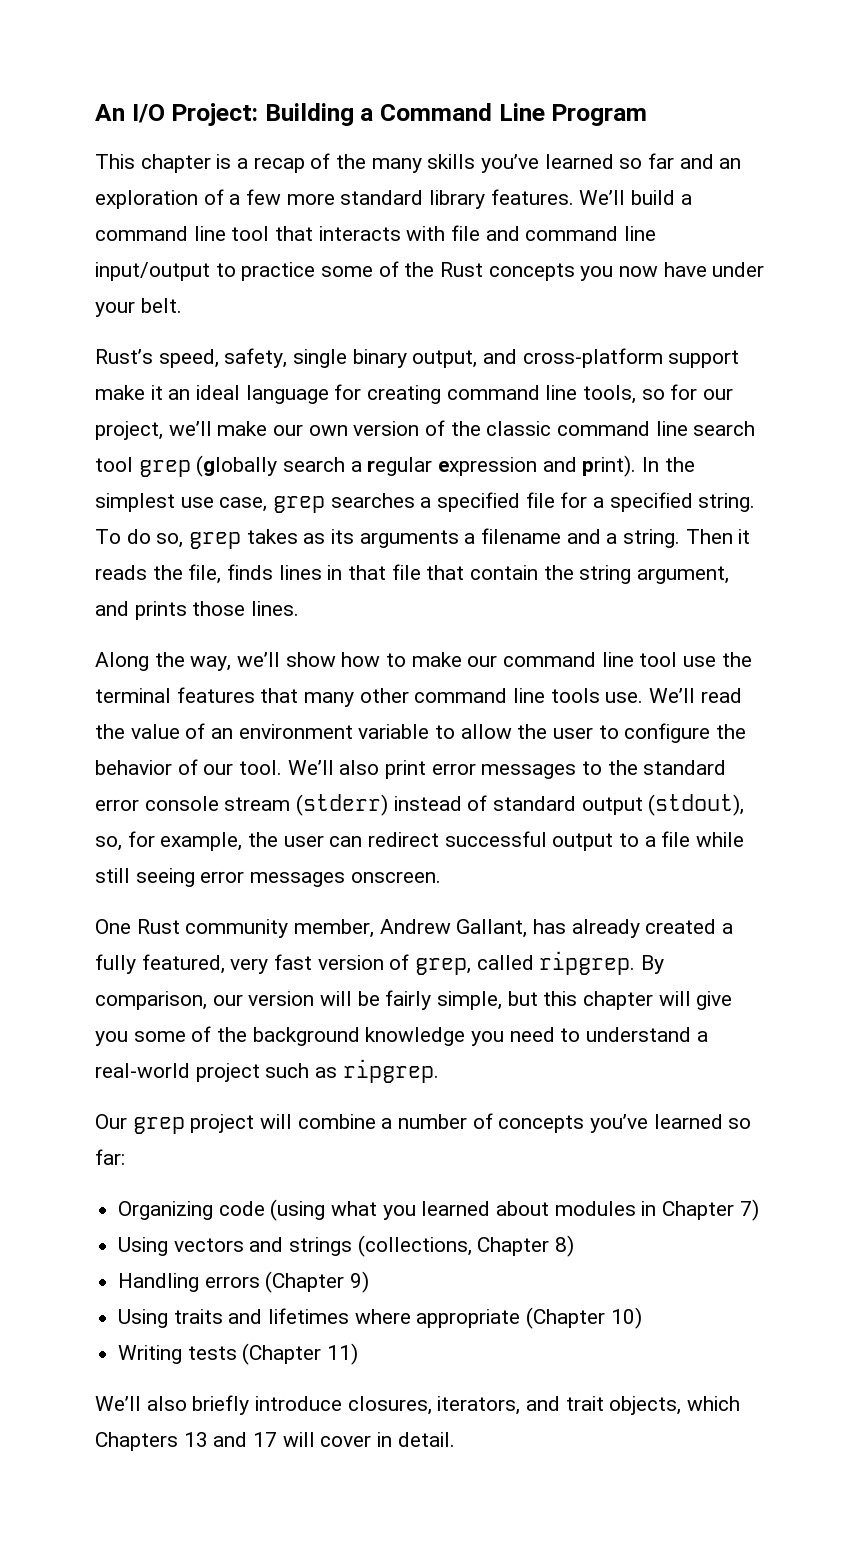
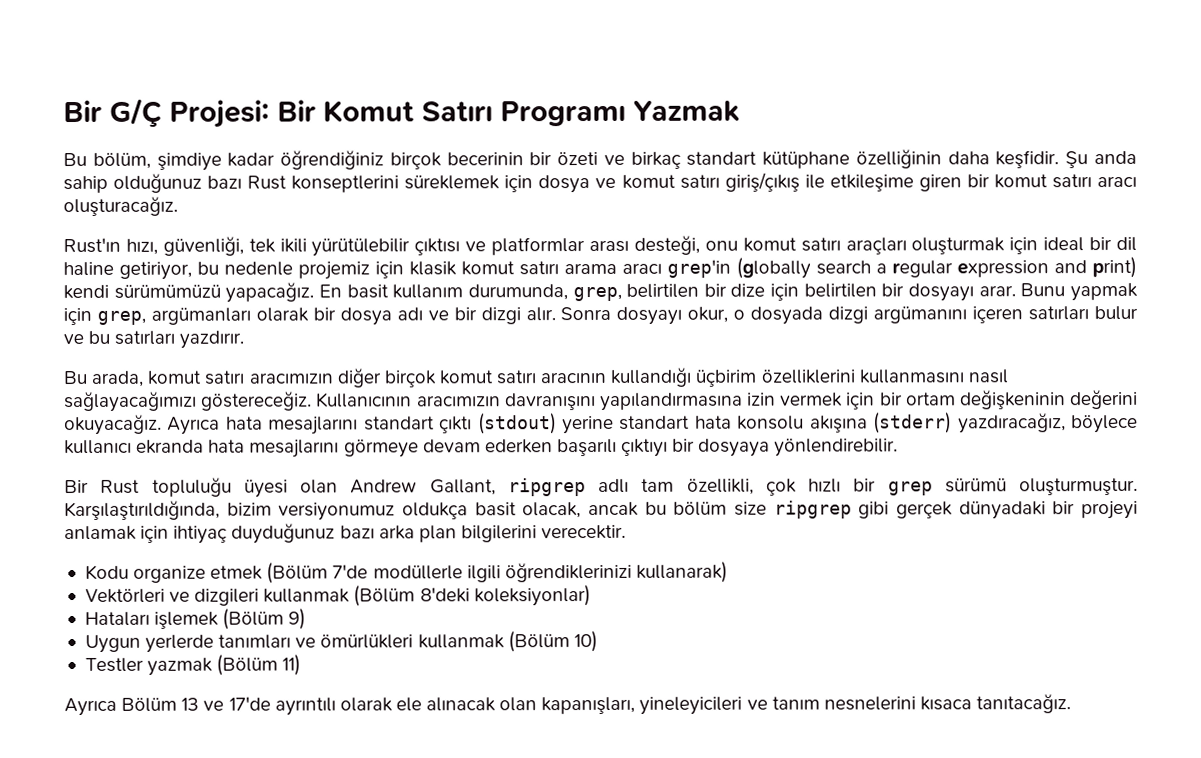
[95,103,648,126] [95,153,742,173] [95,189,692,209] [95,225,657,241] [95,261,765,281] [95,298,182,317] [95,348,740,368] [95,384,734,404] [95,420,756,440] [95,457,191,477] An I/O Project: Building a Command Line Program // This chapter is a recap of the many skills you’ve learned so far and an exploration of a few more standard library features. We’ll build a command line tool that interacts with file and command line input/output to practice some of the Rust concepts you now have under your belt. // Rust’s speed, safety, single binary output, and cross-platform support make it an ideal language for creating command line tools, so for our project, we’ll make our own version of the classic command line search tool grep -> [63,97,740,128] [63,149,1137,171] [63,172,1137,194] [63,196,178,217] [63,235,1138,257] [63,259,731,280] Bir G/Ç Projesi: Bir Komut Satırı Programı Yazmak // Bu bölüm, şimdiye kadar öğrendiğiniz birçok becerinin bir özeti ve birkaç standart kütüphane özelliğinin daha keşfidir. Şu anda sahip olduğunuz bazı Rust konseptlerini süreklemek için dosya ve komut satırı giriş/çıkış ile etkileşime giren bir komut satırı aracı oluşturacağız. // Rust'ın hızı, güvenliği, tek ikili yürütülebilir çıktısı ve platformlar arası desteği, onu komut satırı araçları oluşturmak için ideal bir dil haline getiriyor, bu nedenle projemiz için klasik komut satırı arama aracı grep'in
[582,455,695,477] [95,492,756,513] [95,528,751,549] [95,564,730,584] [95,601,300,620] [95,652,752,671] [95,687,742,707] [95,723,747,743] [95,759,727,779] [95,794,745,816] [95,831,745,851] [95,868,441,887] [95,919,734,938] [95,951,665,975] [95,990,733,1010] [95,1026,708,1046] [95,1059,439,1083] [95,1113,752,1134] [95,1149,125,1165] [118,1199,759,1221] [118,1235,575,1257] [118,1271,370,1293] [118,1307,642,1329] [118,1343,359,1365] [95,1395,741,1415] [95,1432,455,1451] print). In the simplest use case, grep searches a specified file for a specified string. To do so, grep takes as its arguments a filename and a string. Then it reads the file, finds lines in that file that contain the string argument, and prints those lines. // Along the way, we’ll show how to make our command line tool use the terminal features that many other command line tools use. We’ll read the value of an environment variable to allow the user to configure the behavior of our tool. We’ll also print error messages to the standard error console stream (stderr) instead of standard output (stdout), so, for example, the user can redirect successful output to a file while still seeing error messages onscreen. // One Rust community member, Andrew Gallant, has already created a fully featured, very fast version of grep, called ripgrep. By comparison, our version will be fairly simple, but this chapter will give you some of the background knowledge you need to understand a real-world project such as ripgrep. // Our grep project will combine a number of concepts you’ve learned so far: // Organizing code (using what you learned about modules in Chapter 7) // Using vectors and strings (collections, Chapter 8) // Handling errors (Chapter 9) // Using traits and lifetimes where appropriate (Chapter 10) // Writing tests (Chapter 11) // We’ll also briefly introduce closures, iterators, and trait objects, which Chapters 13 and 17 will cover in detail. -> [1092,256,1137,279] [63,282,1138,303] [63,305,1139,326] [63,330,245,349] [63,367,1009,388] [64,389,1138,413] [64,412,1139,436] [64,438,899,458] [64,477,1138,498] [64,500,1138,521] [64,523,627,544] [84,561,728,584] [84,585,591,607] [84,608,307,630] [84,631,598,653] [84,654,302,676] [64,694,1072,717] print) kendi sürümümüzü yapacağız. En basit kullanım durumunda, grep, belirtilen bir dize için belirtilen bir dosyayı arar. Bunu yapmak için grep, argümanları olarak bir dosya adı ve bir dizgi alır. Sonra dosyayı okur, o dosyada dizgi argümanını içeren satırları bulur ve bu satırları yazdırır. // Bu arada, komut satırı aracımızın diğer birçok komut satırı aracının kullandığı üçbirim özelliklerini kullanmasını nasıl sağlayacağımızı göstereceğiz. Kullanıcının aracımızın davranışını yapılandırmasına izin vermek için bir ortam değişkeninin değerini okuyacağız. Ayrıca hata mesajlarını standart çıktı (stdout) yerine standart hata konsolu akışına (stderr) yazdıracağız, böylece kullanıcı ekranda hata mesajlarını görmeye devam ederken başarılı çıktıyı bir dosyaya yönlendirebilir. // Bir Rust topluluğu üyesi olan Andrew Gallant, ripgrep adlı tam özellikli, çok hızlı bir grep sürümü oluşturmuştur. Karşılaştırıldığında, bizim versiyonumuz oldukça basit olacak, ancak bu bölüm size ripgrep gibi gerçek dünyadaki bir projeyi anlamak için ihtiyaç duyduğunuz bazı arka plan bilgilerini verecektir. // Kodu organize etmek (Bölüm 7'de modüllerle ilgili öğrendiklerinizi kullanarak) // Vektörleri ve dizgileri kullanmak (Bölüm 8'deki koleksiyonlar) // Hataları işlemek (Bölüm 9) // Uygun yerlerde tanımları ve ömürlükleri kullanmak (Bölüm 10) // Testler yazmak (Bölüm 11) // Ayrıca Bölüm 13 ve 17'de ayrıntılı olarak ele alınacak olan kapanışları, yineleyicileri ve tanım nesnelerini kısaca tanıtacağız.

